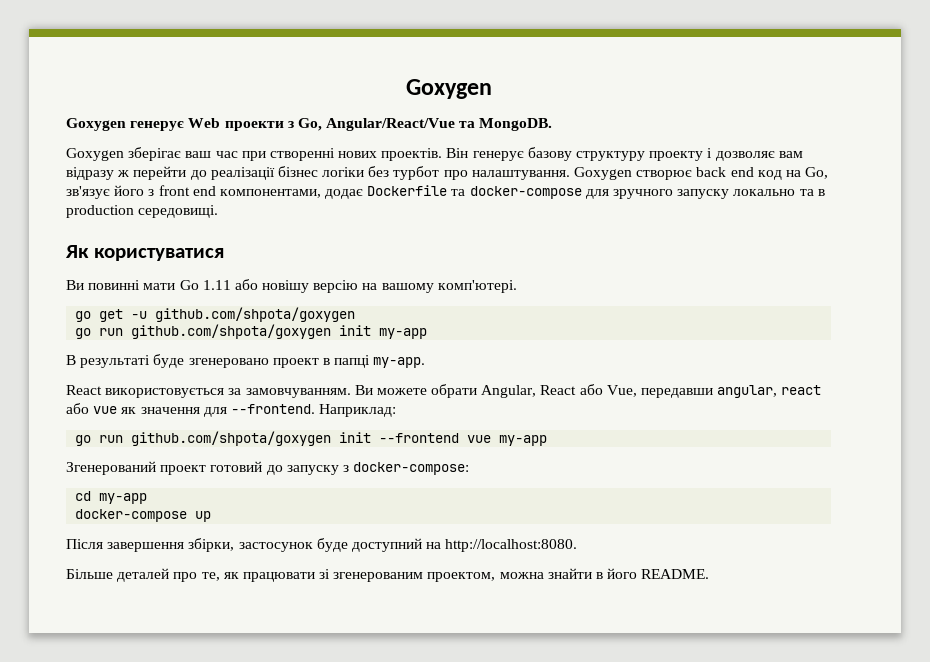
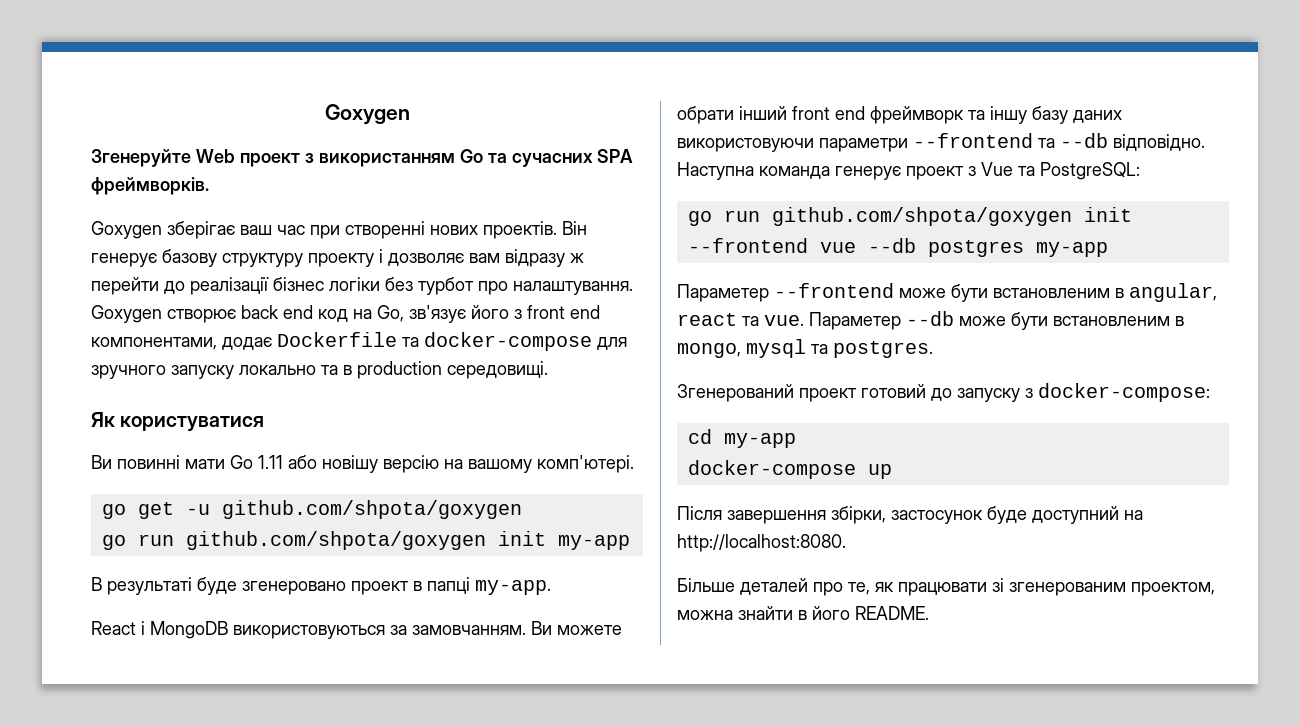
[66,118,553,131] Goxygen генерує Web проекти з Go, Angular/React/Vue та MongoDB. -> [91,149,633,167] [91,177,209,195] Згенеруйте Web проект з використанням Go та сучасних SPA фреймворків.
[105,384,822,398] [66,403,397,417] використовується за замовчуванням. Ви можете обрати Angular, React або Vue, передавши angular, react або vue як значення для --frontend. Наприклад: -> [141,621,622,639] [677,106,1122,124] [677,133,1205,152] [677,162,1140,180] і MongoDB використовуються за замовчанням. Ви можете обрати інший front end фреймворк та іншу базу даних використовуючи параметри --frontend та --db відповідно. Наступна команда генерує проект з Vue та PostgreSQL:
[499,435,548,446] my-app -> [867,238,1108,257] [677,283,1217,302] [677,311,1184,330] [677,339,933,358] --db postgres my-app // Параметер --frontend може бути встановленим в angular, react та vue. Параметер --db може бути встановленим в mongo, mysql та postgres.

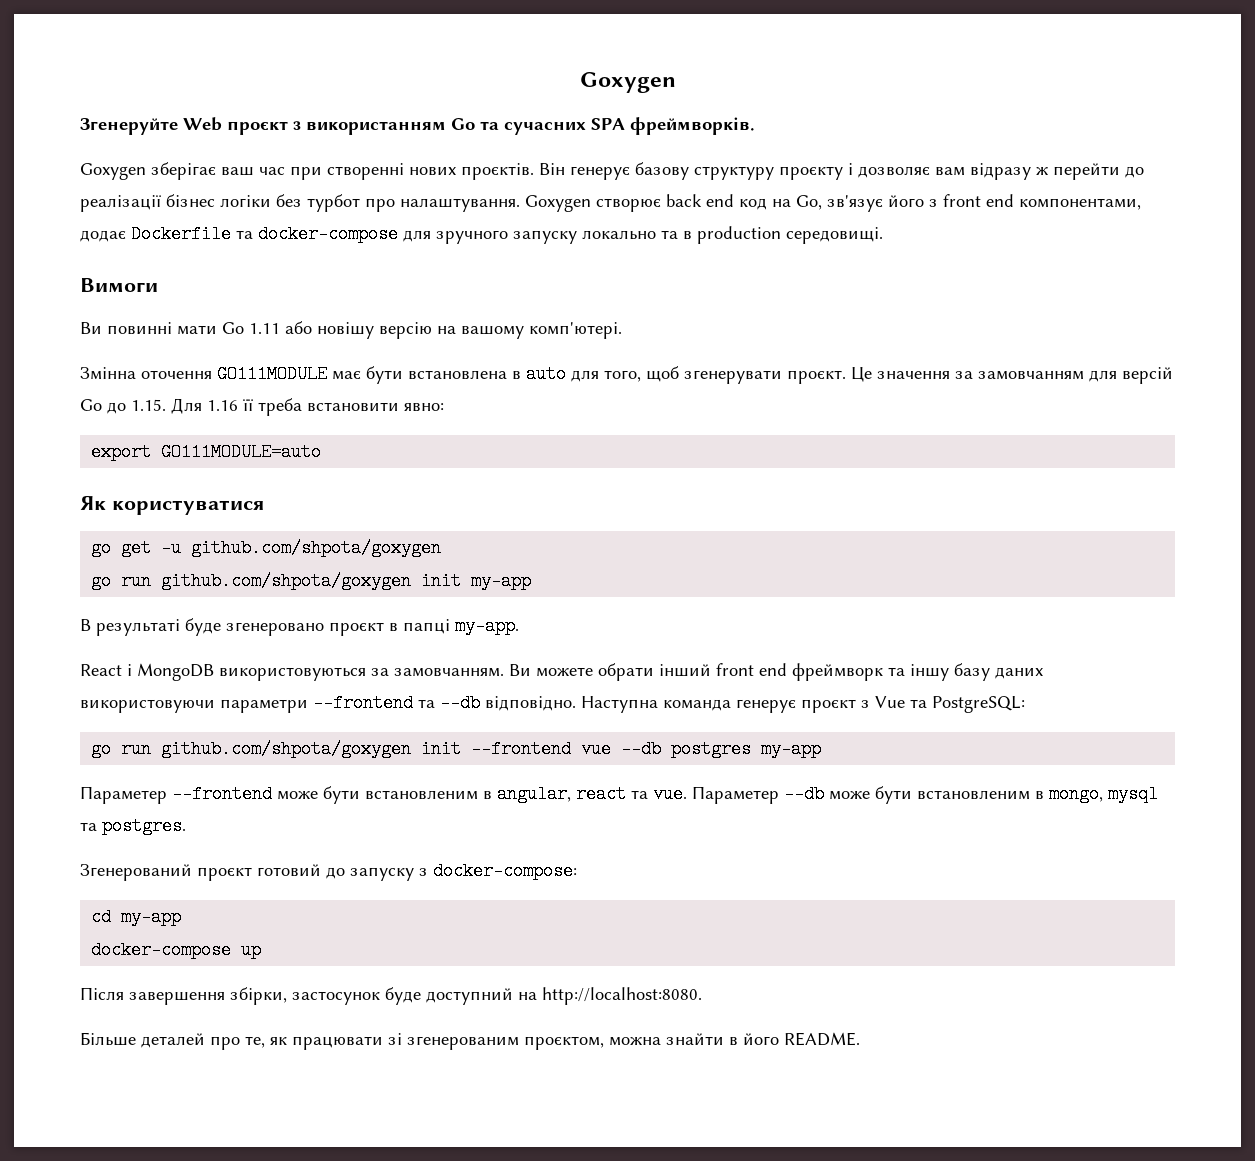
[240,153,300,167] проект -> [227,121,288,135] проєкт
[483,221,557,239] проектів. -> [461,163,534,180] проєктів.
[308,253,374,267] проекту -> [779,166,843,180] проєкту
[91,412,265,432] Як користуватися -> [80,278,158,293] Вимоги
(634, 464) none -> [80,365,1173,384] [80,398,444,416] [91,443,322,461] [80,496,264,515] // Змінна оточення GO111MODULE має бути встановлена в auto для того, щоб згенерувати проєкт. Це значення за замовчанням для версій Go до 1.15. Для 1.16 її треба встановити явно: // export GO111MODULE=auto // Як користуватися
[351,581,409,595] проект -> [329,622,384,636] проєкт
[906,166,964,180] проект -> [801,699,856,713] проєкт
[799,388,857,402] проект -> [197,867,252,881] проєкт
[1131,582,1215,596] проектом, -> [524,1036,604,1050] проєктом,

